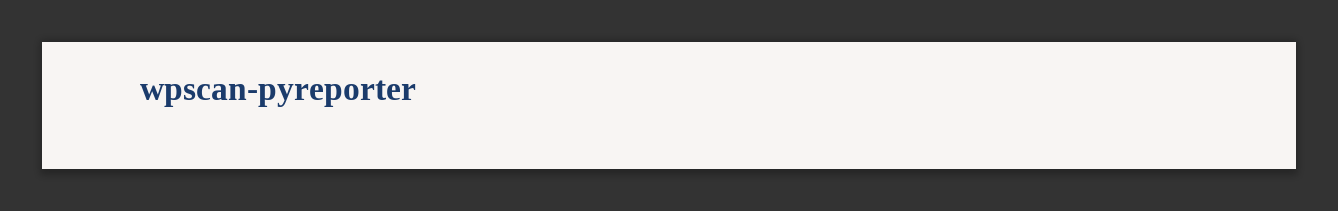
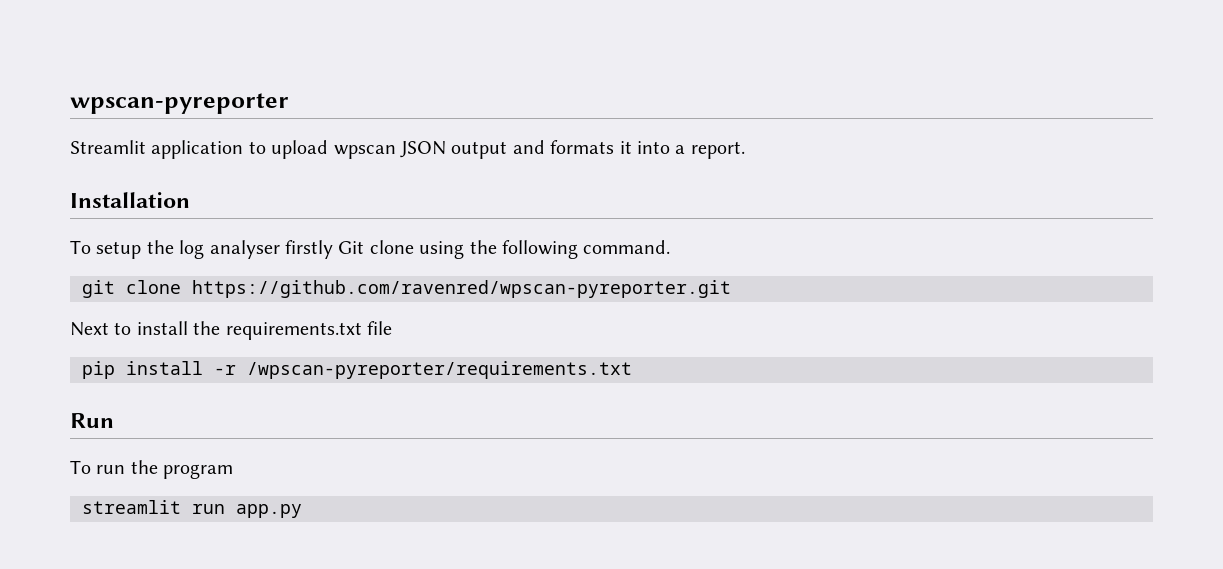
(416, 93) none -> [70,140,745,159] [70,192,190,208] [70,240,671,259] [82,280,731,298] [70,321,392,340] [82,361,632,379] [70,413,114,428] [70,460,234,479] [82,500,302,518] // Streamlit application to upload wpscan JSON output and formats it into a report. // Installation // To setup the log analyser firstly Git clone using the following command. // git clone https://github.com/ravenred/wpscan-pyreporter.git // Next to install the requirements.txt file // pip install -r /wpscan-pyreporter/requirements.txt // Run // To run the program // streamlit run app.py

